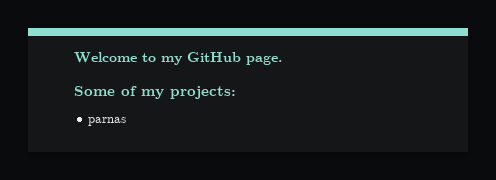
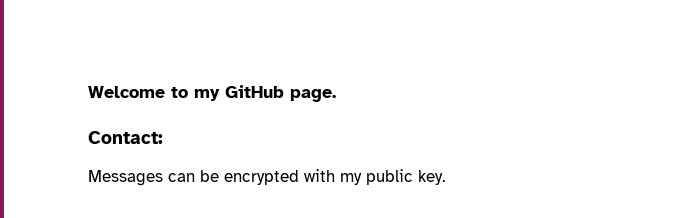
[74,86,236,99] [88,117,127,126] Some of my projects: // parnas -> [88,131,163,144] [88,169,445,186] Contact: // Messages can be encrypted with my public key.

